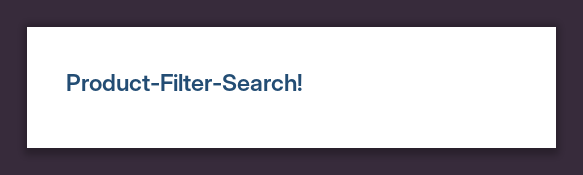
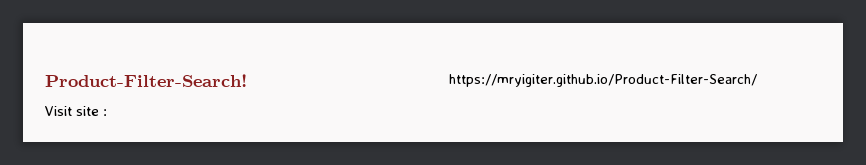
(303, 82) none -> [45,106,107,116] [449,74,757,87] // Visit site : https://mryigiter.github.io/Product-Filter-Search/

